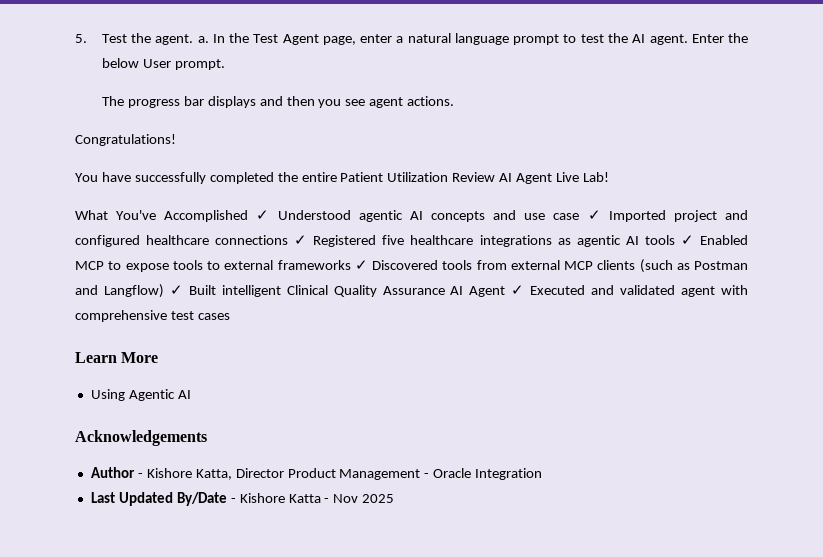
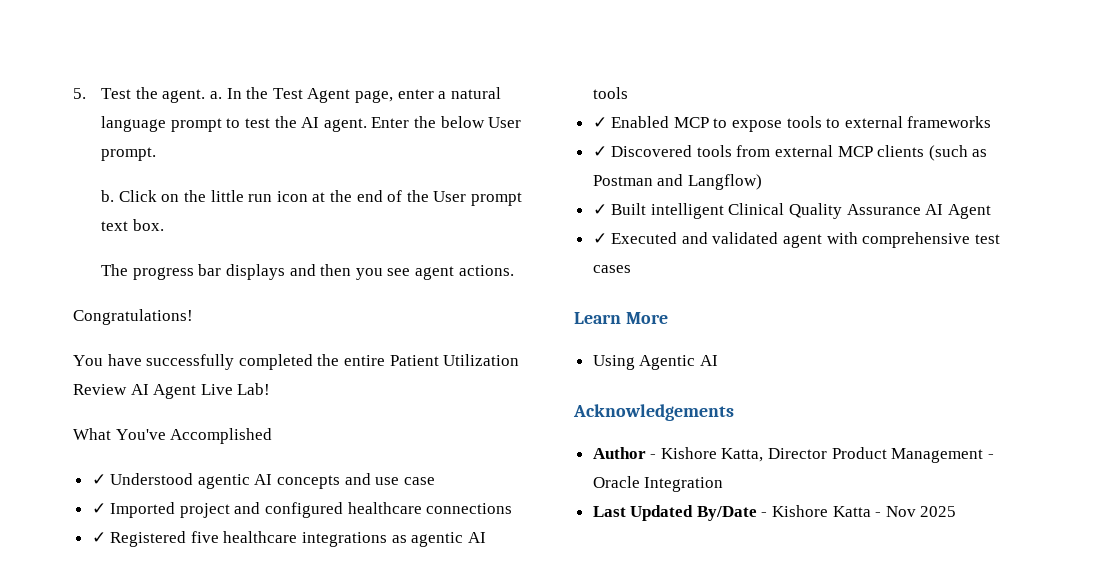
(225, 64) none -> [101,190,522,206] [101,219,164,231] // b. Click on the little run icon at the end of the User prompt text box.
(249, 216) none -> (273, 436) //
(580, 216) none -> (435, 481) //
(289, 240) none -> (513, 508) //
(675, 240) none -> (628, 93) //
(351, 265) none -> (992, 122) //
(164, 291) none -> (762, 182) //
(506, 291) none -> (991, 211) //

